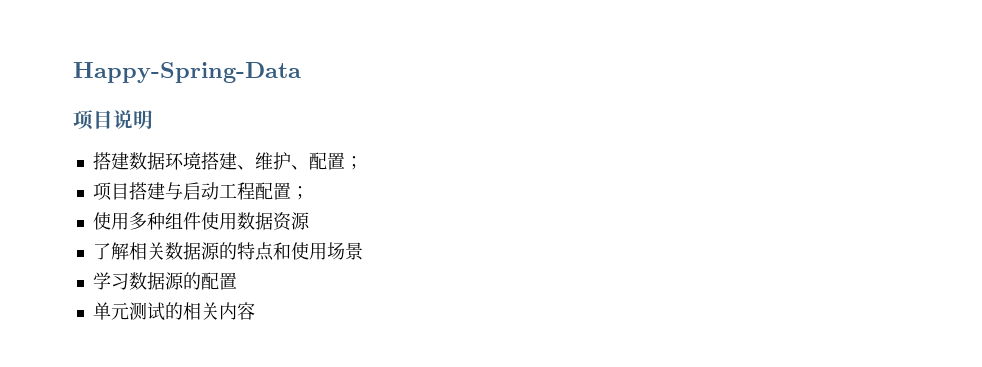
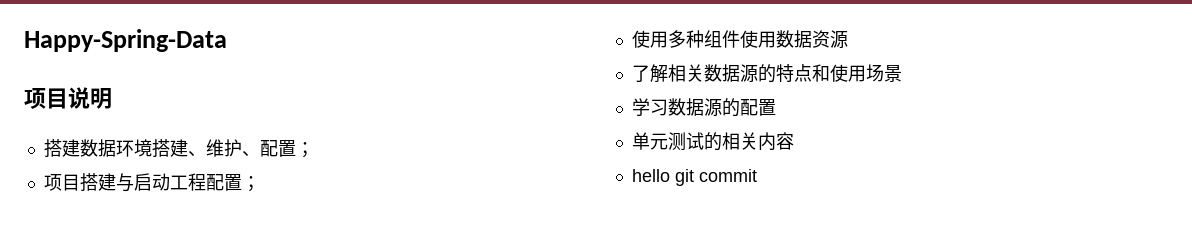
(255, 311) none -> [631,169,757,186] // hello git commit

